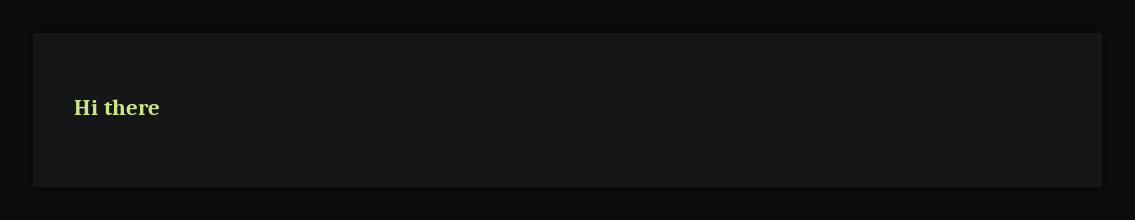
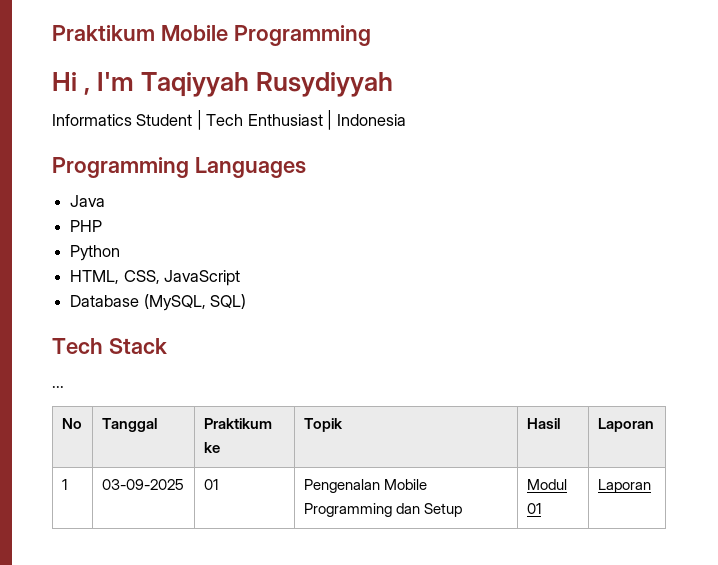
[74,99,161,115] Hi there -> [52,25,371,46] [52,72,394,97] [52,110,406,130] [52,157,306,178] [70,195,106,207] [70,220,103,232] [70,245,121,261] [70,270,241,286] [70,294,247,311] [52,338,167,354] [52,386,64,388] [61,418,82,429] [101,418,157,432] [203,418,272,429] [203,442,220,453] [303,418,343,432] [526,418,560,429] [597,418,654,432] [61,479,67,490] [101,479,184,490] [203,479,218,490] [303,479,427,493] [303,503,462,517] [526,479,567,490] [526,503,541,514] [597,479,651,493] Praktikum Mobile Programming // Hi , I'm Taqiyyah Rusydiyyah // Informatics Student | Tech Enthusiast | Indonesia // Programming Languages // Java // PHP // Python // HTML, CSS, JavaScript // Database (MySQL, SQL) // Tech Stack // ... // No | Tanggal | Praktikum ke | Topik | Hasil | Laporan // 1 | 03-09-2025 | 01 | Pengenalan Mobile Programming dan Setup | Modul 01 | Laporan

